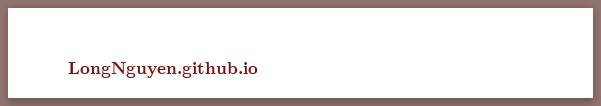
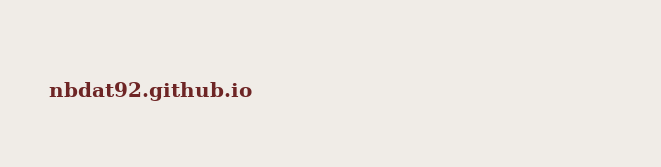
[68,62,258,78] LongNguyen.github.io -> [49,82,252,101] nbdat92.github.io

